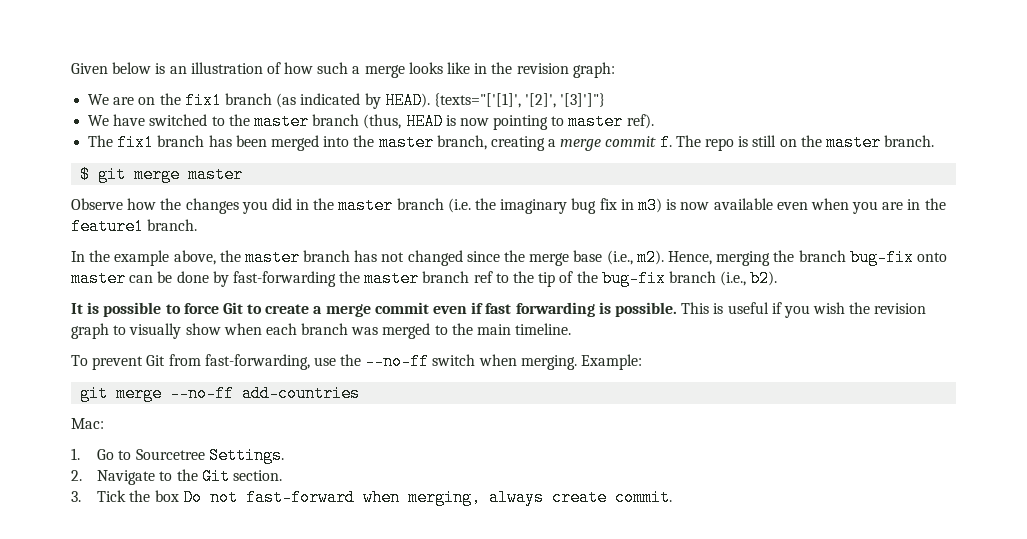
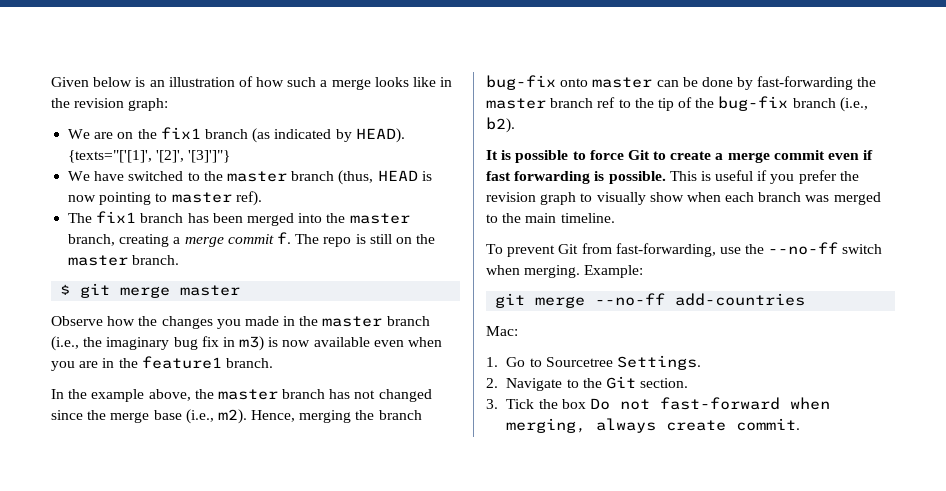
[271,198,292,210] did -> [244,316,279,326] made
[447,198,471,213] (i.e. -> [51,336,79,351] (i.e.,
[813,302,846,314] wish -> [798,170,837,184] prefer

